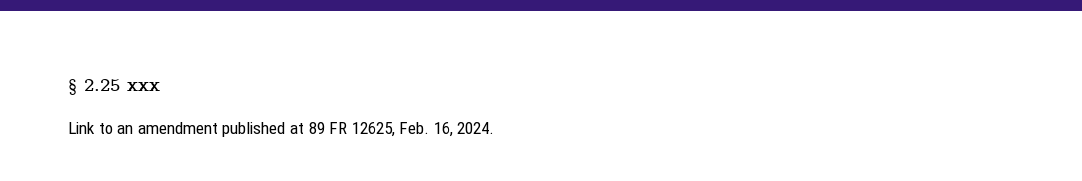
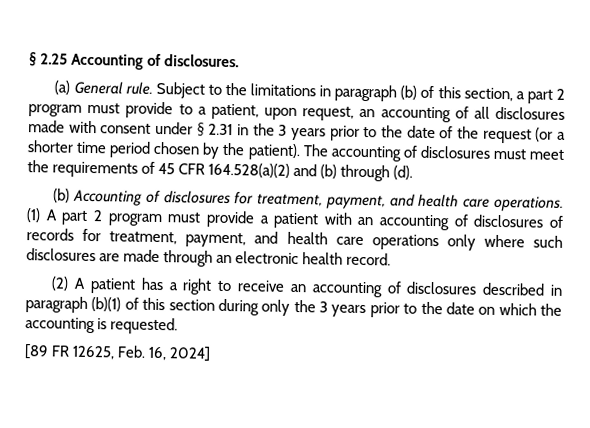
[127,82,160,91] [68,122,325,137] xxx // Link to an amendment published at 89 -> [71,53,240,70] [54,80,565,104] [28,101,566,123] [28,120,567,144] [27,140,564,162] [27,160,414,182] [53,188,564,212] [26,208,564,231] [26,228,564,251] [26,248,392,267] [51,276,562,298] [25,296,562,318] [25,317,179,335] [24,344,49,360] Accounting of disclosures. // (a) General rule. Subject to the limitations in paragraph (b) of this section, a part 2 program must provide to a patient, upon request, an accounting of all disclosures made with consent under § 2.31 in the 3 years prior to the date of the request (or a shorter time period chosen by the patient). The accounting of disclosures must meet the requirements of 45 CFR 164.528(a)(2) and (b) through (d). // (b) Accounting of disclosures for treatment, payment, and health care operations. (1) A part 2 program must provide a patient with an accounting of disclosures of records for treatment, payment, and health care operations only where such disclosures are made through an electronic health record. // (2) A patient has a right to receive an accounting of disclosures described in paragraph (b)(1) of this section during only the 3 years prior to the date on which the accounting is requested. // [89
[457,122,495,134] 2024. -> [169,346,212,361] 2024]

